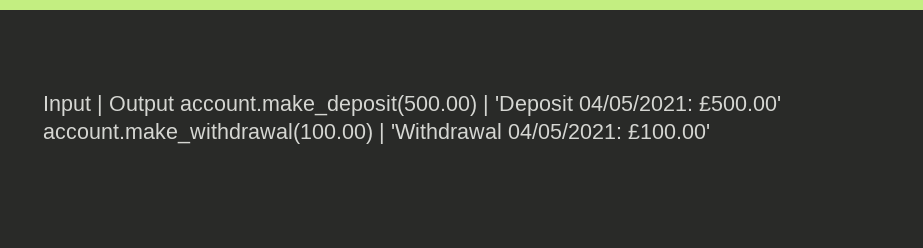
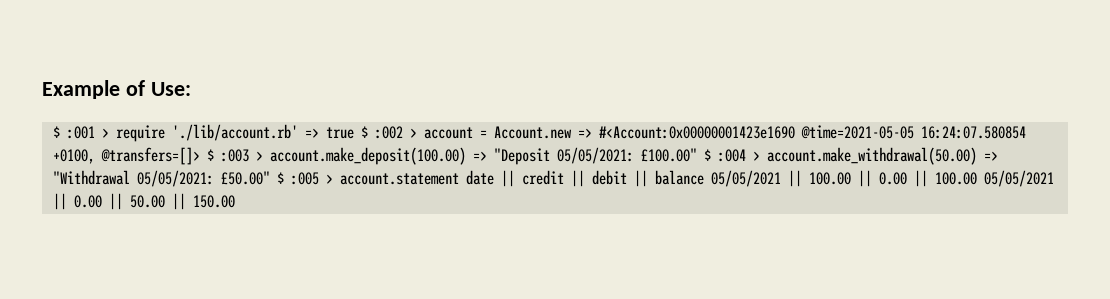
[43,95,781,116] [43,123,710,144] Input | Output account.make_deposit(500.00) | 'Deposit 04/05/2021: £500.00' account.make_withdrawal(100.00) | 'Withdrawal 04/05/2021: £100.00' -> [42,80,191,99] [52,124,1026,142] [52,147,998,165] [52,170,1054,187] [52,193,235,210] Example of Use: // $ :001 > require './lib/account.rb' => true $ :002 > account = Account.new => #<Account:0x00000001423e1690 @time=2021-05-05 16:24:07.580854 +0100, @transfers=[]> $ :003 > account.make_deposit(100.00) => "Deposit 05/05/2021: £100.00" $ :004 > account.make_withdrawal(50.00) => "Withdrawal 05/05/2021: £50.00" $ :005 > account.statement date || credit || debit || balance 05/05/2021 || 100.00 || 0.00 || 100.00 05/05/2021 || 0.00 || 50.00 || 150.00

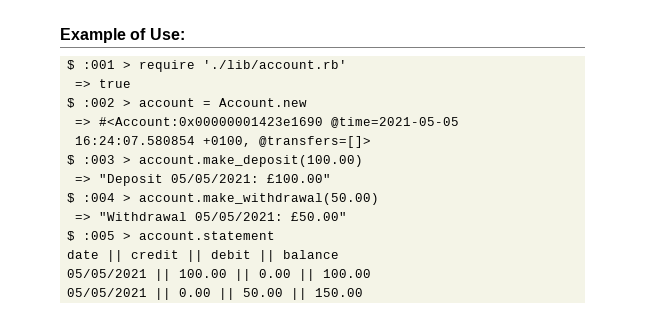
(298, 132) none -> (348, 64) //
(354, 133) none -> (132, 83) //
(572, 132) none -> (308, 102) //
(200, 156) none -> (372, 142) //
(466, 156) none -> (364, 161) //
(697, 155) none -> (332, 178) //
(977, 156) none -> (380, 199) //
(270, 178) none -> (348, 216) //
(459, 179) none -> (276, 235) //
(704, 177) none -> (340, 254) //
(977, 178) none -> (372, 273) //

